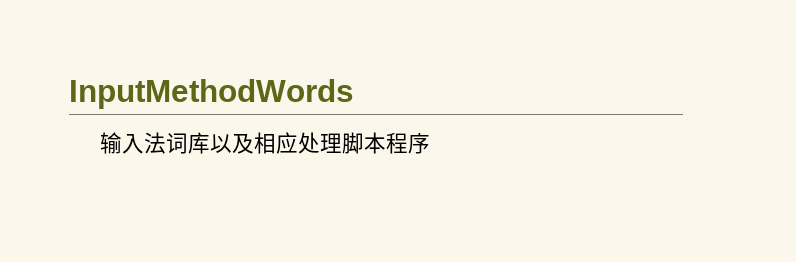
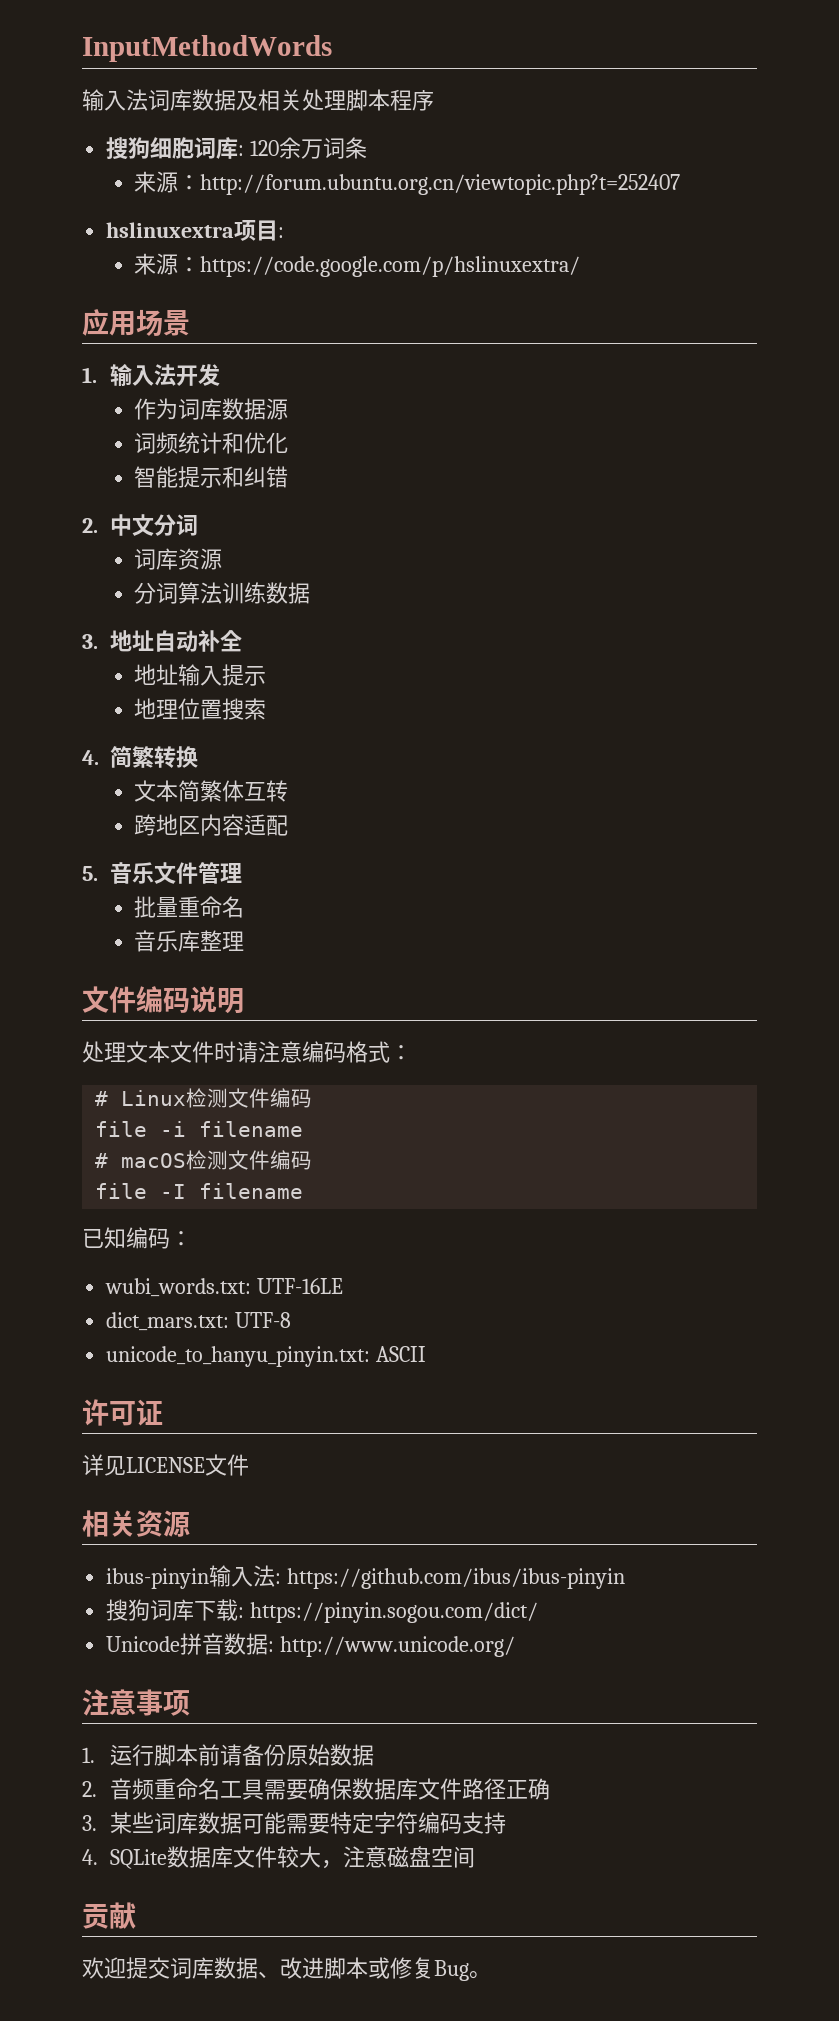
[209,132,298,154] 以及相应 -> [192,89,302,111] 数据及相关
(430, 143) none -> [106,137,368,160] [134,171,681,195] [106,220,285,241] [134,253,581,277] [82,309,190,336] [82,364,221,386] [134,398,289,420] [134,432,289,454] [134,466,289,488] [82,514,199,536] [134,548,223,570] [134,582,311,604] [82,630,243,652] [134,664,267,686] [134,698,267,720] [82,746,199,768] [134,780,289,802] [134,814,289,836] [82,862,243,884] [134,896,245,918] [134,930,245,952] [82,986,244,1014] [82,1041,412,1063] [95,1088,313,1108] [95,1121,304,1137] [95,1150,313,1170] [95,1183,304,1199] [82,1227,192,1249] [105,1278,344,1297] [106,1312,292,1331] [106,1346,427,1367] [82,1399,163,1426] [82,1454,249,1476] [82,1510,190,1537] [106,1565,626,1589] [106,1599,539,1623] [106,1633,516,1657] [82,1689,190,1716] [82,1744,375,1766] [82,1778,551,1800] [82,1812,507,1834] [82,1846,476,1869] [82,1902,136,1929] [82,1957,491,1981] // 搜狗细胞词库: 120余万词条 // 来源：http://forum.ubuntu.org.cn/viewtopic.php?t=252407 // hslinuxextra项目: // 来源：https://code.google.com/p/hslinuxextra/ // 应用场景 // 1.输入法开发 // 作为词库数据源 // 词频统计和优化 // 智能提示和纠错 // 2.中文分词 // 词库资源 // 分词算法训练数据 // 3.地址自动补全 // 地址输入提示 // 地理位置搜索 // 4.简繁转换 // 文本简繁体互转 // 跨地区内容适配 // 5.音乐文件管理 // 批量重命名 // 音乐库整理 // 文件编码说明 // 处理文本文件时请注意编码格式： // # Linux检测文件编码 // file -i filename // # macOS检测文件编码 // file -I filename // 已知编码： // wubi_words.txt: UTF-16LE // dict_mars.txt: UTF-8 // unicode_to_hanyu_pinyin.txt: ASCII // 许可证 // 详见LICENSE文件 // 相关资源 // ibus-pinyin输入法: https://github.com/ibus/ibus-pinyin // 搜狗词库下载: https://pinyin.sogou.com/dict/ // Unicode拼音数据: http://www.unicode.org/ // 注意事项 // 1.运行脚本前请备份原始数据 // 2.音频重命名工具需要确保数据库文件路径正确 // 3.某些词库数据可能需要特定字符编码支持 // 4. SQLite数据库文件较大，注意磁盘空间 // 贡献 // 欢迎提交词库数据、改进脚本或修复Bug。

